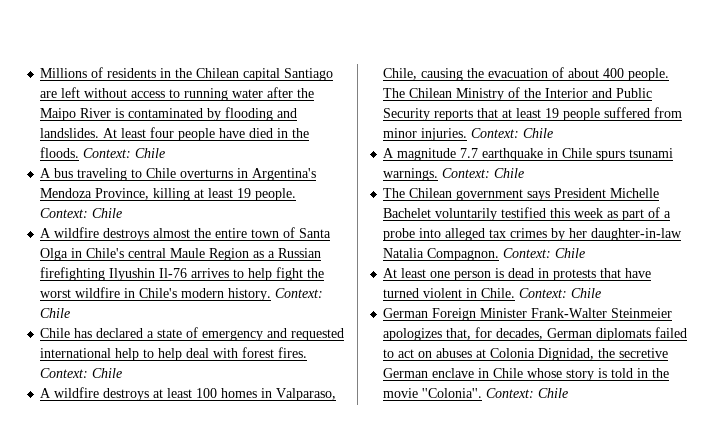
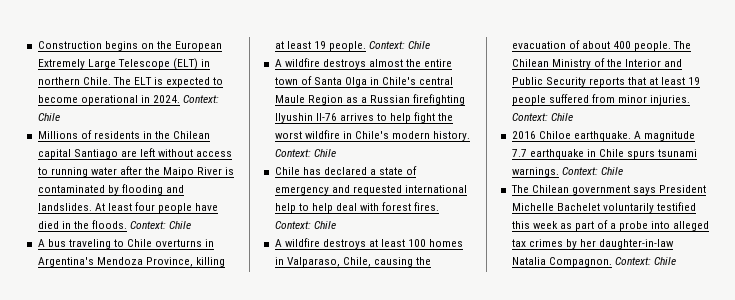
(40, 73) none -> [37,41,223,51] [37,58,211,70] [37,77,224,87] [37,95,220,105] [37,113,60,121] Construction begins on the European Extremely Large Telescope (ELT) in northern Chile. The ELT is expected to become operational in 2024. Context: Chile //
(554, 133) none -> [511,131,631,141] 2016 Chiloe earthquake.
[383,268,652,281] [383,288,602,298] [383,308,673,321] [383,327,688,341] [383,348,669,361] [383,368,670,381] [383,388,569,398] // At least one person is dead in protests that have turned violent in Chile. Context: Chile // German Foreign Minister Frank-Walter Steinmeier apologizes that, for decades, German diplomats failed to act on abuses at Colonia Dignidad, the secretive German enclave in Chile whose story is told in the movie ''Colonia''. Context: Chile -> (676, 261) none

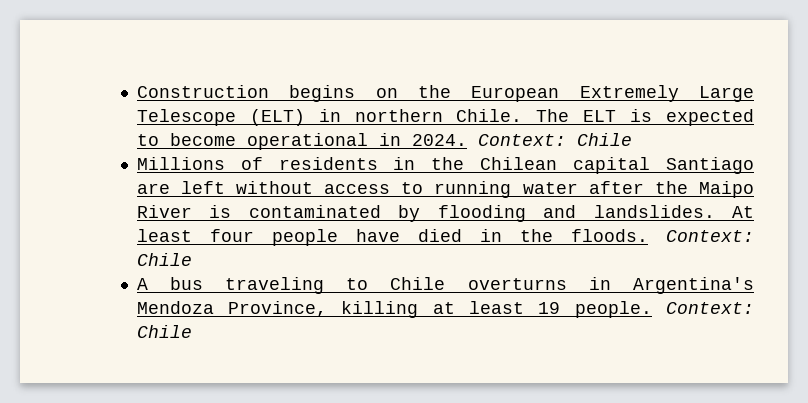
[274,58,453,69] [274,76,454,87] [274,94,466,105] [274,112,454,123] [274,130,471,141] [274,149,336,157] [274,166,418,175] [274,185,467,195] [274,202,440,213] [274,221,336,229] [274,238,464,249] [274,257,432,267] [511,40,692,51] [511,58,683,69] [511,77,701,87] [511,94,691,105] [511,113,573,121] [511,131,696,141] [511,149,698,159] [511,167,623,177] [510,185,707,195] [511,202,696,213] [511,220,710,231] [511,239,675,249] [511,257,676,267] // A wildfire destroys almost the entire town of Santa Olga in Chile's central Maule Region as a Russian firefighting Ilyushin Il-76 arrives to help fight the worst wildfire in Chile's modern history. Context: Chile // Chile has declared a state of emergency and requested international help to help deal with forest fires. Context: Chile // A wildfire destroys at least 100 homes in Valparaso, Chile, causing the evacuation of about 400 people. The Chilean Ministry of the Interior and Public Security reports that at least 19 people suffered from minor injuries. Context: Chile // 2016 Chiloe earthquake. A magnitude 7.7 earthquake in Chile spurs tsunami warnings. Context: Chile // The Chilean government says President Michelle Bachelet voluntarily testified this week as part of a probe into alleged tax crimes by her daughter-in-law Natalia Compagnon. Context: Chile -> (192, 331) none

